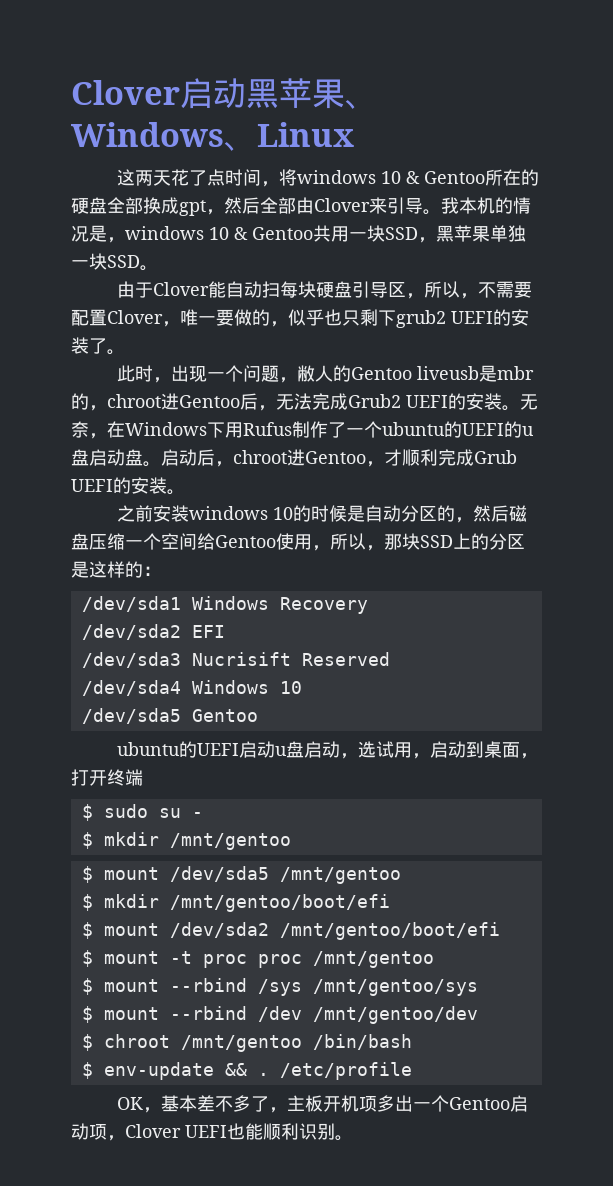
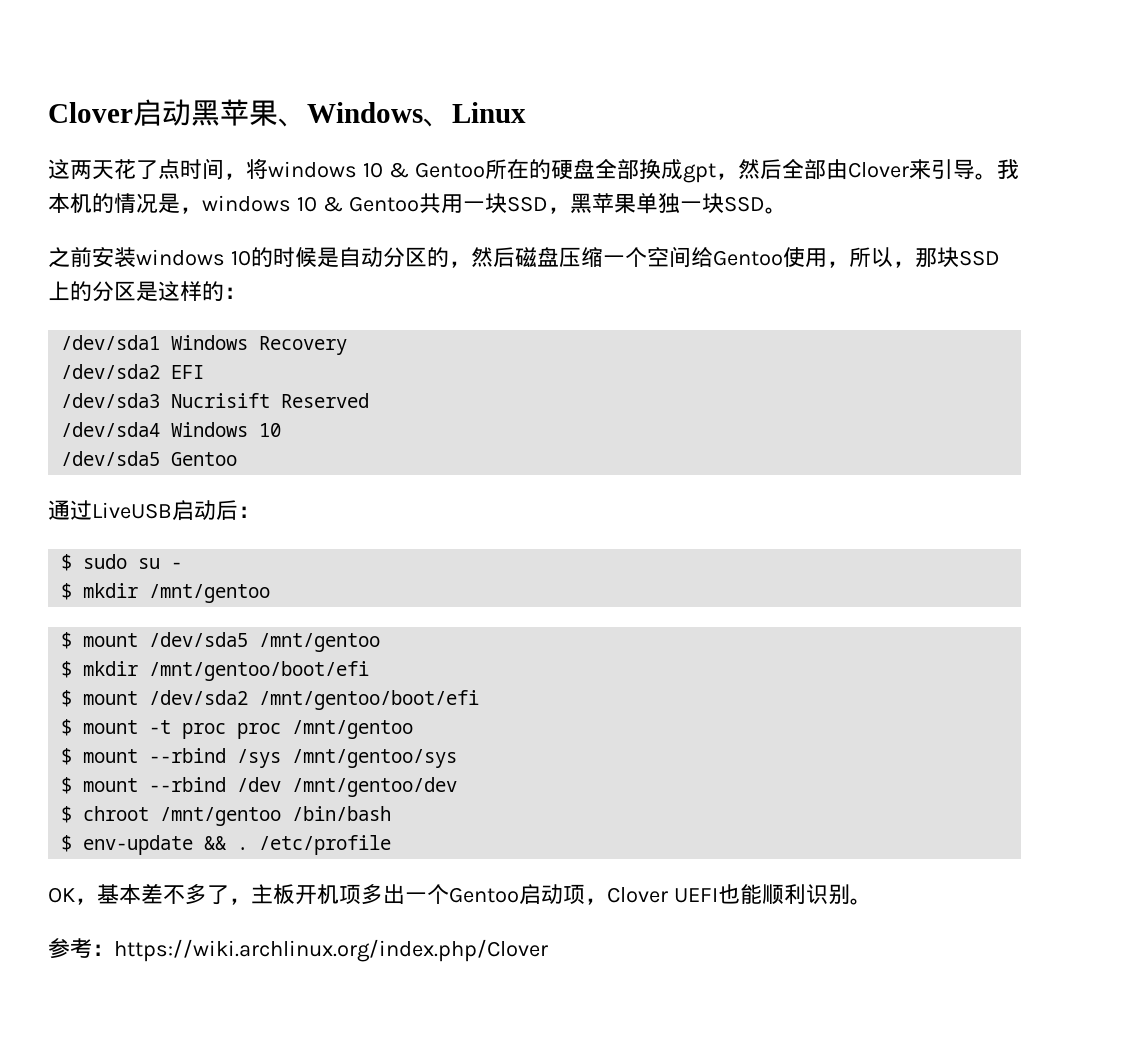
[117,281,533,299] [71,309,529,328] [71,337,125,355] [117,365,535,383] [71,393,538,411] [71,421,534,439] [71,449,517,467] [71,477,185,495] // 由于Clover能自动扫每块硬盘引导区，所以，不需要配置Clover，唯一要做的，似乎也只剩下grub2 UEFI的安装了。 // 此时，出现一个问题，敝人的Gentoo liveusb是mbr的，chroot进Gentoo后，无法完成Grub2 UEFI的安装。无奈，在Windows下用Rufus制作了一个ubuntu的UEFI的u盘启动盘。启动后，chroot进Gentoo，才顺利完成Grub UEFI的安装。 -> (787, 210) none
[117,741,539,759] [71,769,143,786] ubuntu的UEFI启动u盘启动，选试用，启动到桌面，打开终端 -> [48,500,260,521] 通过LiveUSB启动后：
(353, 1138) none -> [48,938,548,962] // 参考：https://wiki.archlinux.org/index.php/Clover

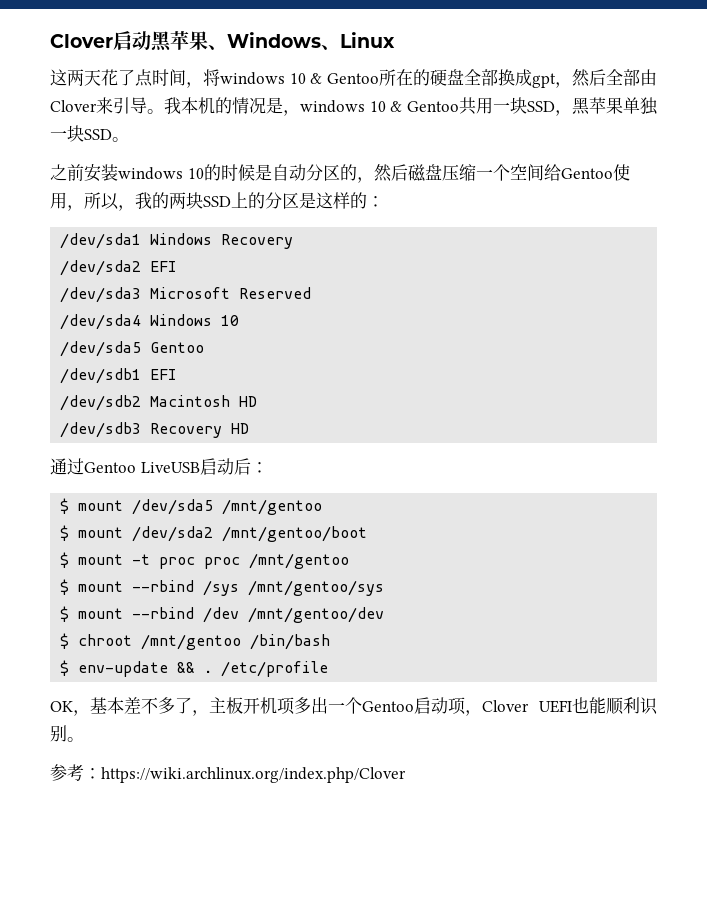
[914,248,937,267] 那 -> [135,192,186,209] 我的两
[171,393,271,408] Nucrisift -> [150,287,231,299] Microsoft
(238, 459) none -> [60,368,177,384] [60,395,258,411] [60,422,250,438] // /dev/sdb1 EFI // /dev/sdb2 Macintosh HD // /dev/sdb3 Recovery HD
(92, 510) none -> [84,462,136,473] Gentoo
[61,554,183,571] [61,583,271,603] // $ sudo su - // $ mkdir /mnt/gentoo -> (268, 467) none
[61,661,370,681] // $ mkdir /mnt/gentoo/boot/efi -> (323, 507) none
[259,690,480,710] /mnt/gentoo/boot/efi -> [222,526,368,542] /mnt/gentoo/boot

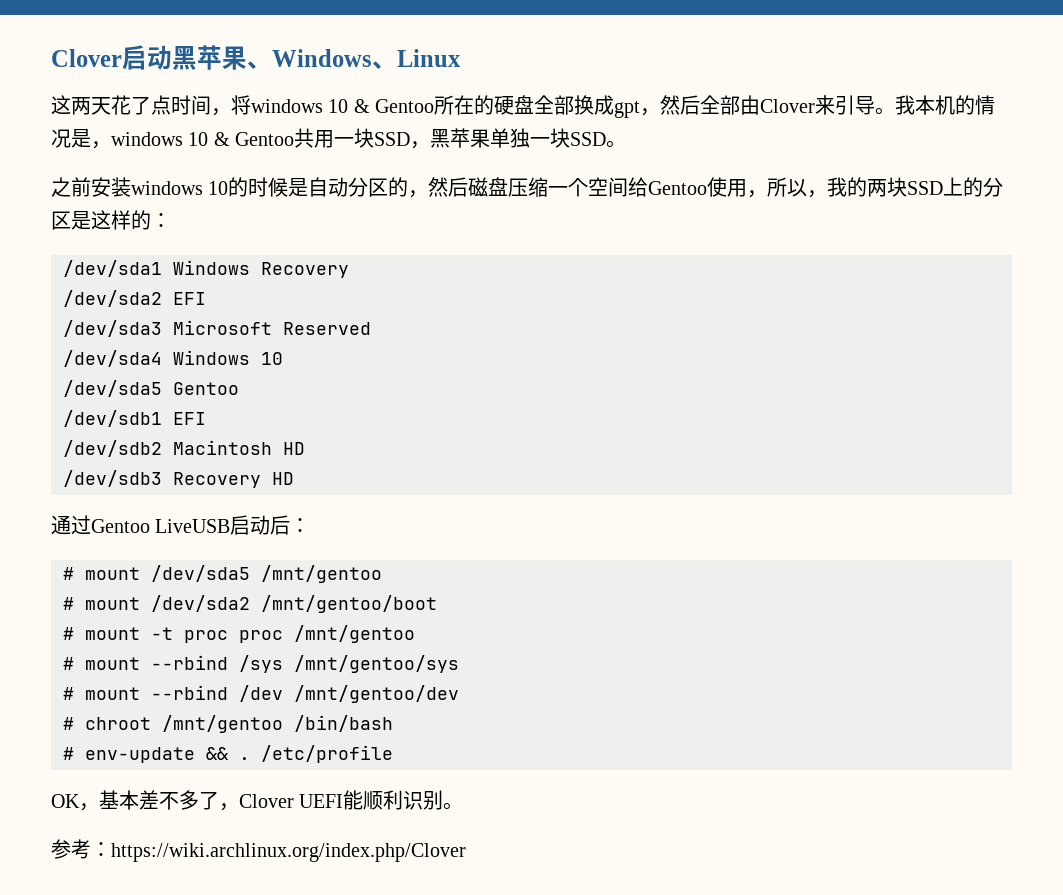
[60,498,70,514] $ -> [63,567,74,580] #
[60,525,70,541] $ -> [63,597,74,610] #
[60,552,70,568] $ -> [63,627,74,640] #
[60,579,70,595] $ -> [63,657,74,670] #
[60,606,70,622] $ -> [63,687,74,700] #
[60,633,70,649] $ -> [63,717,74,730] #
[60,660,70,676] $ -> [63,747,74,760] #
[209,697,482,716] 主板开机项多出一个Gentoo启动项， -> (239, 807) none
[572,697,589,714] 也 -> (344, 801) none

